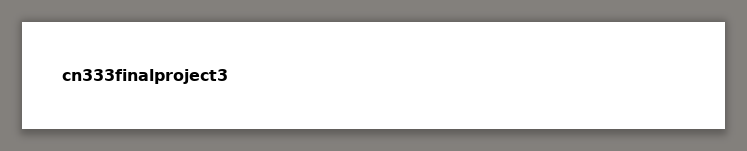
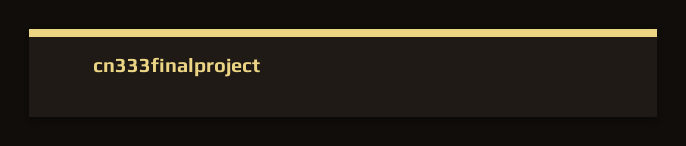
[62,69,228,84] cn333finalproject3 -> [93,57,260,77] cn333finalproject

